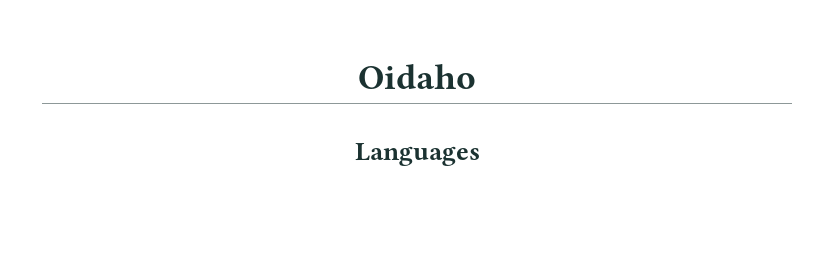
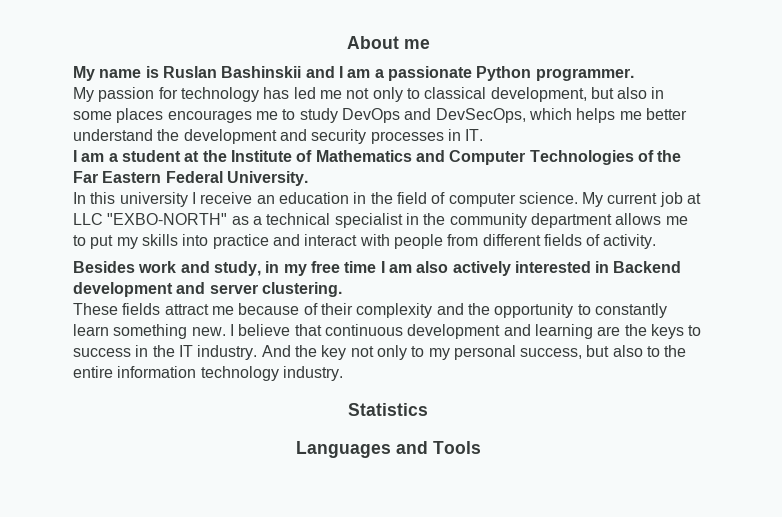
[358,64,476,89] Oidaho -> [346,36,430,49] [73,66,634,81] [73,87,665,102] [73,108,687,123] [73,129,484,144] [73,150,682,165] [73,171,308,186] [73,192,702,207] [73,213,688,228] [73,234,657,249] [73,261,682,276] [73,282,342,297] [73,303,667,318] [73,324,702,339] [73,345,687,360] [73,366,343,381] [348,403,428,416] About me // My name is Ruslan Bashinskii and I am a passionate Python programmer. // My passion for technology has led me not only to classical development, but also in some places encourages me to study DevOps and DevSecOps, which helps me better understand the development and security processes in IT. // I am a student at the Institute of Mathematics and Computer Technologies of the Far Eastern Federal University. // In this university I receive an education in the field of computer science. My current job at LLC "EXBO-NORTH" as a technical specialist in the community department allows me to put my skills into practice and interact with people from different fields of activity. // Besides work and study, in my free time I am also actively interested in Backend development and server clustering. // These fields attract me because of their complexity and the opportunity to constantly learn something new. I believe that continuous development and learning are the keys to success in the IT industry. And the key not only to my personal success, but also to the entire information technology industry. // Statistics
(480, 154) none -> [395,441,481,454] and Tools

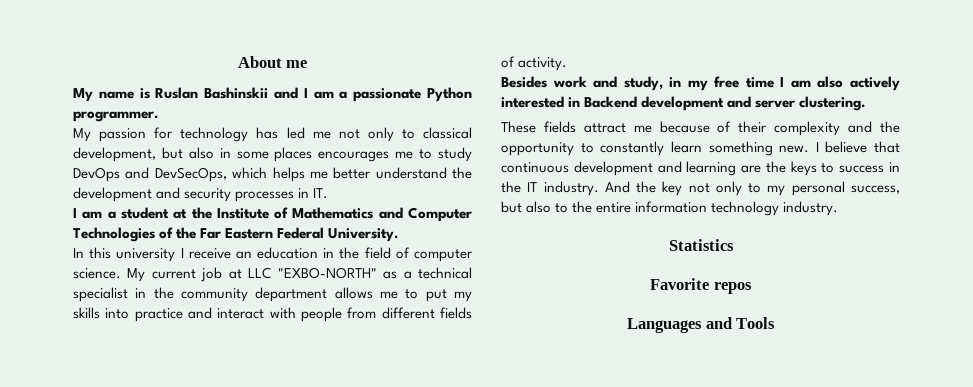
(428, 409) none -> [650,278,752,294] // Favorite repos

